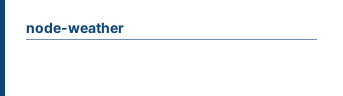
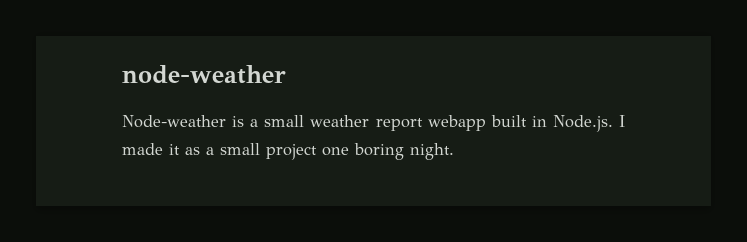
(124, 28) none -> [122,115,626,132] [122,143,454,160] // Node-weather is a small weather report webapp built in Node.js. I made it as a small project one boring night.

